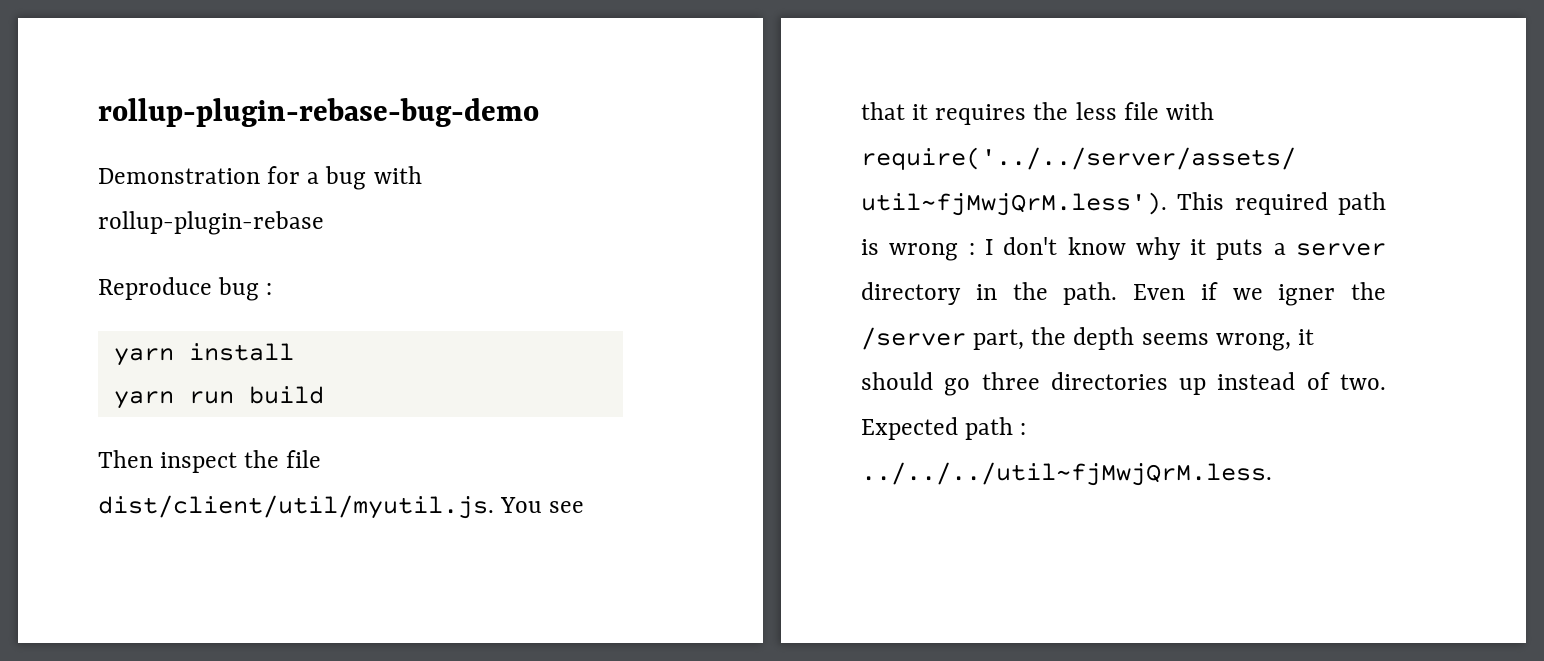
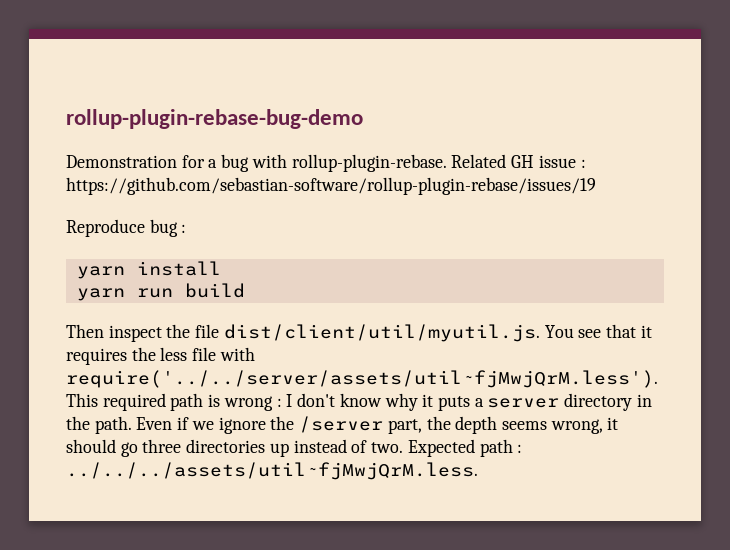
[98,211,324,235] rollup-plugin-rebase -> [291,154,586,172] [66,177,596,195] rollup-plugin-rebase. Related GH issue : https://github.com/sebastian-software/rollup-plugin-rebase/issues/19
[1278,284,1336,306] igner -> [218,417,266,434] ignore
[861,462,1272,486] ../../../util~fjMwjQrM.less. -> [66,462,478,480] ../../../assets/util~fjMwjQrM.less.

